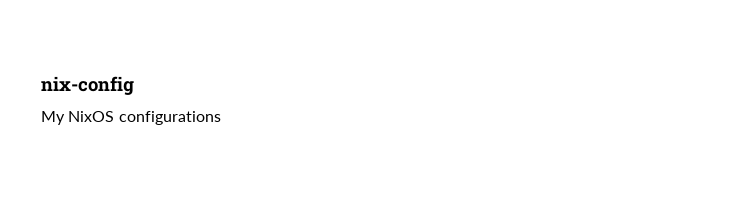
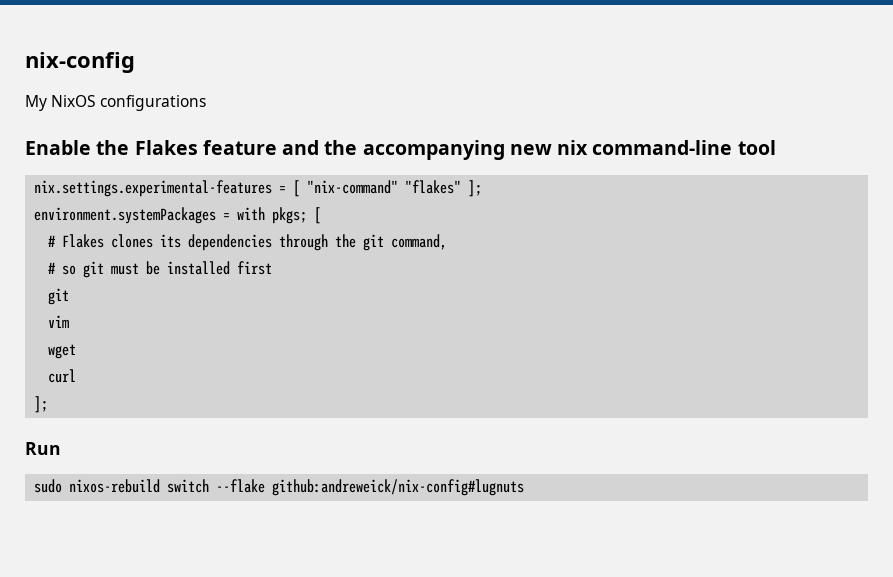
(221, 118) none -> [25,140,776,160] [34,180,483,197] [34,207,322,224] [48,234,448,251] [48,261,273,278] [48,288,70,305] [48,315,70,328] [48,344,77,359] [48,369,77,383] [34,396,49,413] [25,442,61,455] [34,479,525,496] // Enable the Flakes feature and the accompanying new nix command-line tool // nix.settings.experimental-features = [ "nix-command" "flakes" ]; // environment.systemPackages = with pkgs; [ // # Flakes clones its dependencies through the git command, // # so git must be installed first // git // vim // wget // curl // ]; // Run // sudo nixos-rebuild switch --flake github:andreweick/nix-config#lugnuts

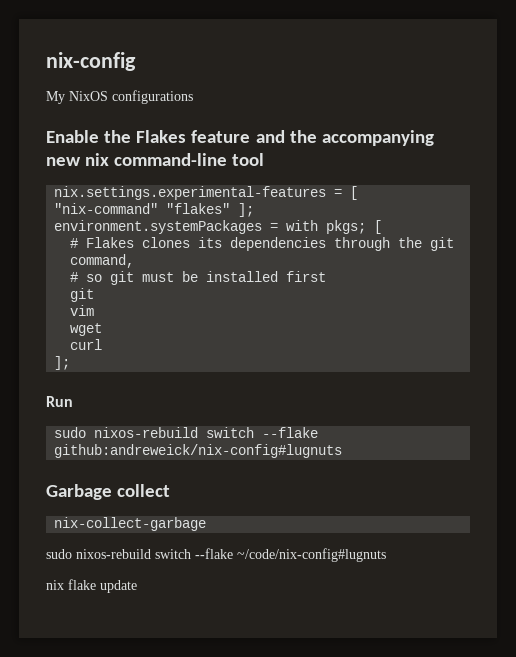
(525, 487) none -> [46,484,171,500] [54,517,207,531] [46,548,386,562] [46,579,137,593] // Garbage collect // nix-collect-garbage // sudo nixos-rebuild switch --flake ~/code/nix-config#lugnuts // nix flake update

